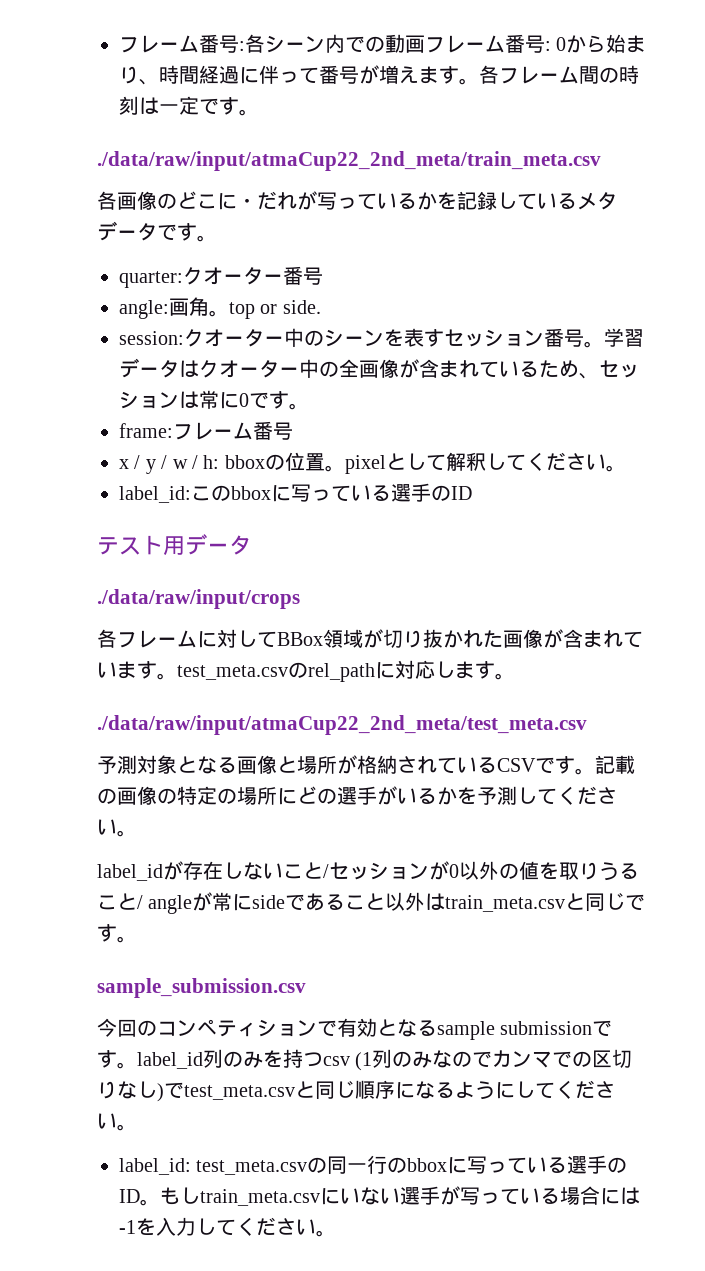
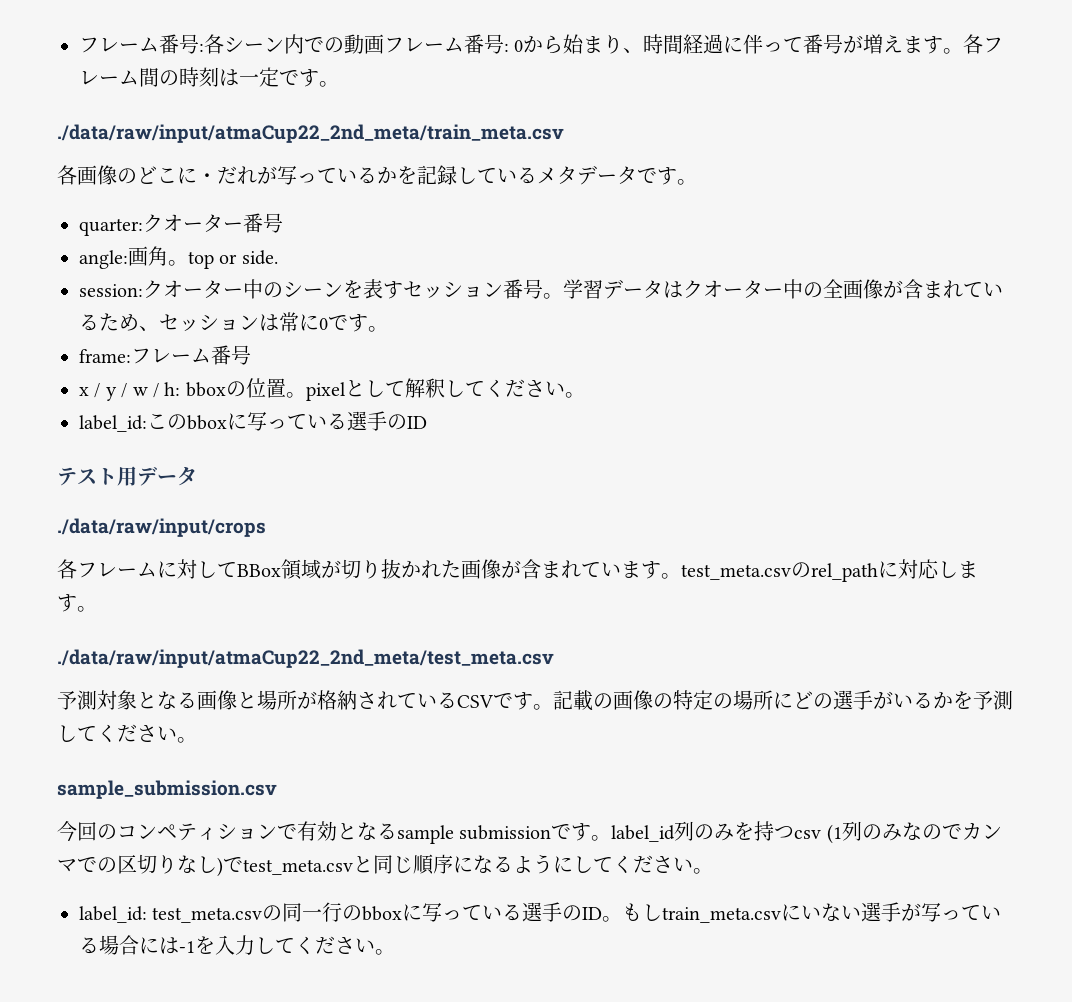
[97,861,639,881] [97,892,646,914] [97,924,137,943] // label_idが存在しないこと/セッションが0以外の値を取りうること/ angleが常にsideであること以外はtrain_meta.csvと同じです。 -> (197, 740) none

